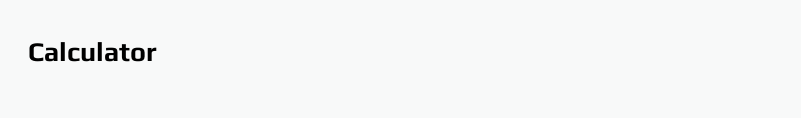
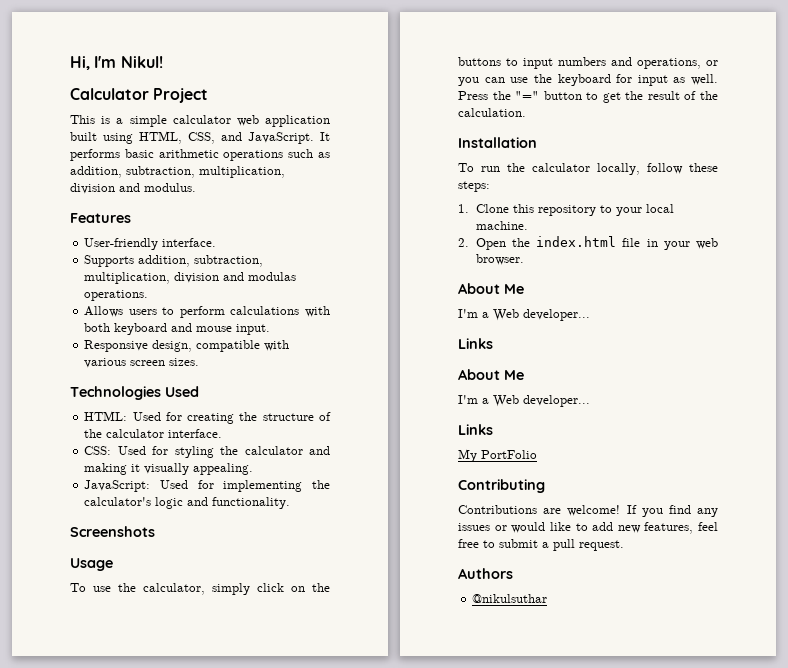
[28,42,157,62] Calculator -> [70,56,163,70] [70,88,209,103] [70,115,330,127] [70,131,330,144] [70,149,330,161] [70,166,285,178] [70,183,196,194] [70,213,131,223] [84,238,217,250] [84,255,264,267] [84,272,297,284] [84,290,149,301] [84,306,330,318] [84,323,271,335] [84,340,290,352] [84,358,200,368] [70,386,199,400] [84,411,331,424] [84,429,223,438] [84,446,330,458] [84,463,254,475] [84,480,330,492] [84,497,291,509] [70,526,155,537] [70,558,113,571] [70,583,330,595] [458,57,718,69] [458,74,718,86] [458,91,718,103] [458,108,526,117] [458,137,537,148] [458,163,718,175] [458,181,490,192] [458,204,674,216] [475,221,528,230] [458,236,718,250] [475,254,524,265] [458,283,524,294] [458,309,590,321] [458,338,493,349] [458,369,524,380] [458,395,590,407] [458,424,493,435] [458,449,537,462] [458,479,545,493] [458,505,718,517] [458,522,718,534] [458,539,624,551] [458,568,513,579] [472,594,548,603] Hi, I'm Nikul! // Calculator Project // This is a simple calculator web application built using HTML, CSS, and JavaScript. It performs basic arithmetic operations such as addition, subtraction, multiplication, division and modulus. // Features // User-friendly interface. // Supports addition, subtraction, multiplication, division and modulas operations. // Allows users to perform calculations with both keyboard and mouse input. // Responsive design, compatible with various screen sizes. // Technologies Used // HTML: Used for creating the structure of the calculator interface. // CSS: Used for styling the calculator and making it visually appealing. // JavaScript: Used for implementing the calculator's logic and functionality. // Screenshots // Usage // To use the calculator, simply click on the buttons to input numbers and operations, or you can use the keyboard for input as well. Press the "=" button to get the result of the calculation. // Installation // To run the calculator locally, follow these steps: // 1. Clone this repository to your local machine. // 2. Open the index.html file in your web browser. // About Me // I'm a Web developer... // Links // About Me // I'm a Web developer... // Links // My PortFolio // Contributing // Contributions are welcome! If you find any issues or would like to add new features, feel free to submit a pull request. // Authors // @nikulsuthar

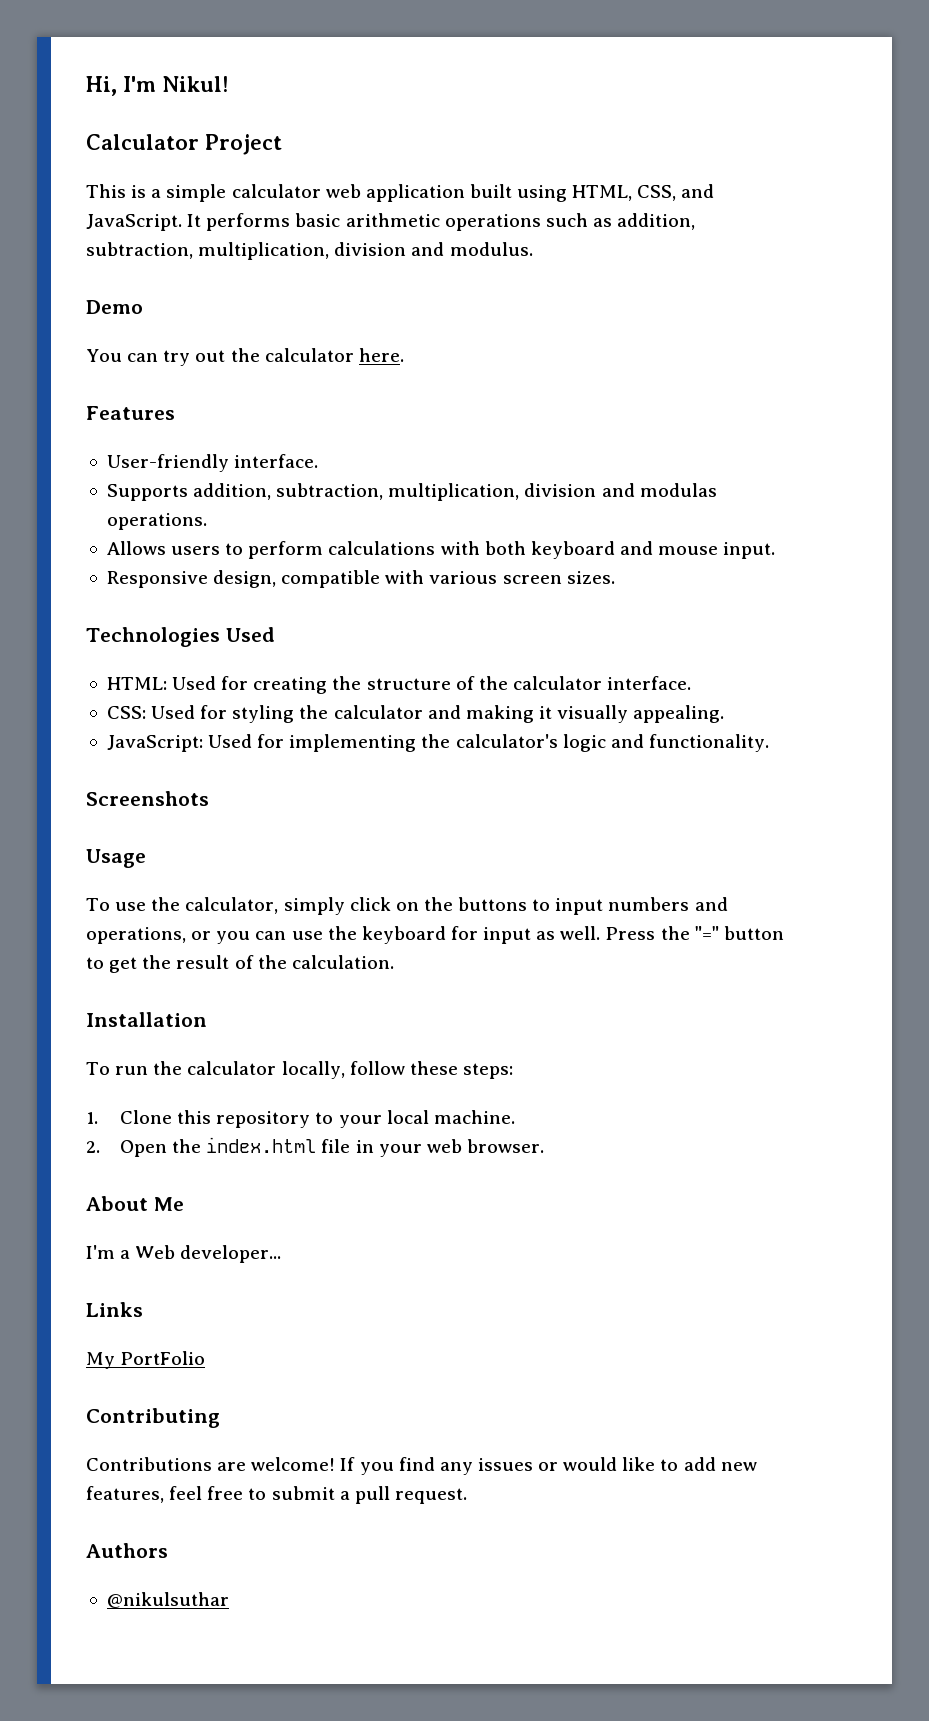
(196, 187) none -> [86,300,143,314] [86,348,404,366] // Demo // You can try out the calculator here.
[458,369,524,380] [458,395,590,407] [458,424,493,435] // About Me // I'm a Web developer... // Links -> (143, 1309) none

